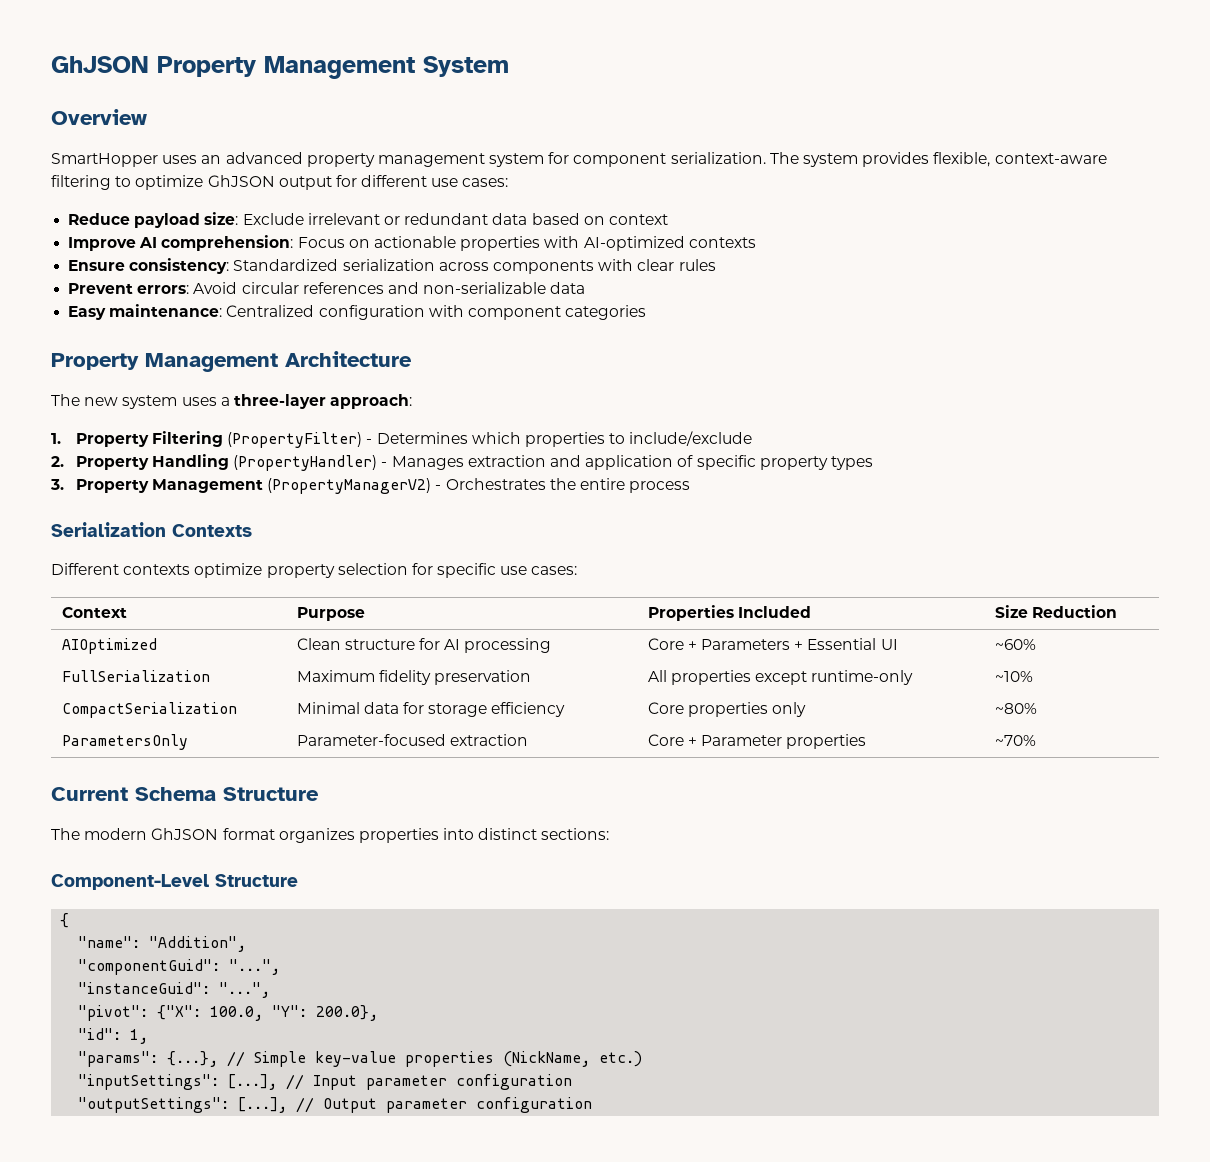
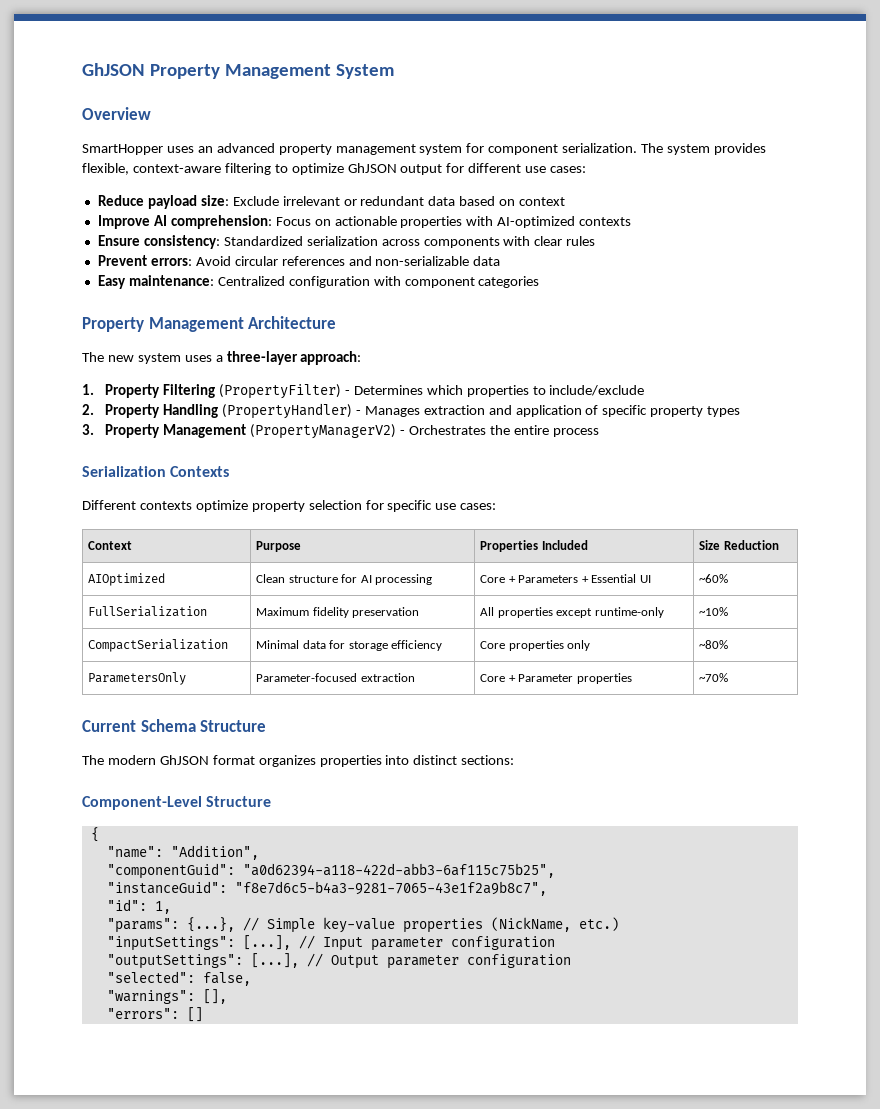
[229,959,281,975] "...", -> [242,863,555,878] "a0d62394-a118-422d-abb3-6af115c75b25",
[219,982,271,998] [78,1005,379,1021] "...", // "pivot": {"X": 100.0, "Y": 200.0}, -> [234,881,547,896] "f8e7d6c5-b4a3-9281-7065-43e1f2a9b8c7",
(593, 1105) none -> [106,971,251,986] [106,989,227,1004] [106,1007,203,1022] // "selected": false, // "warnings": [], // "errors": []

